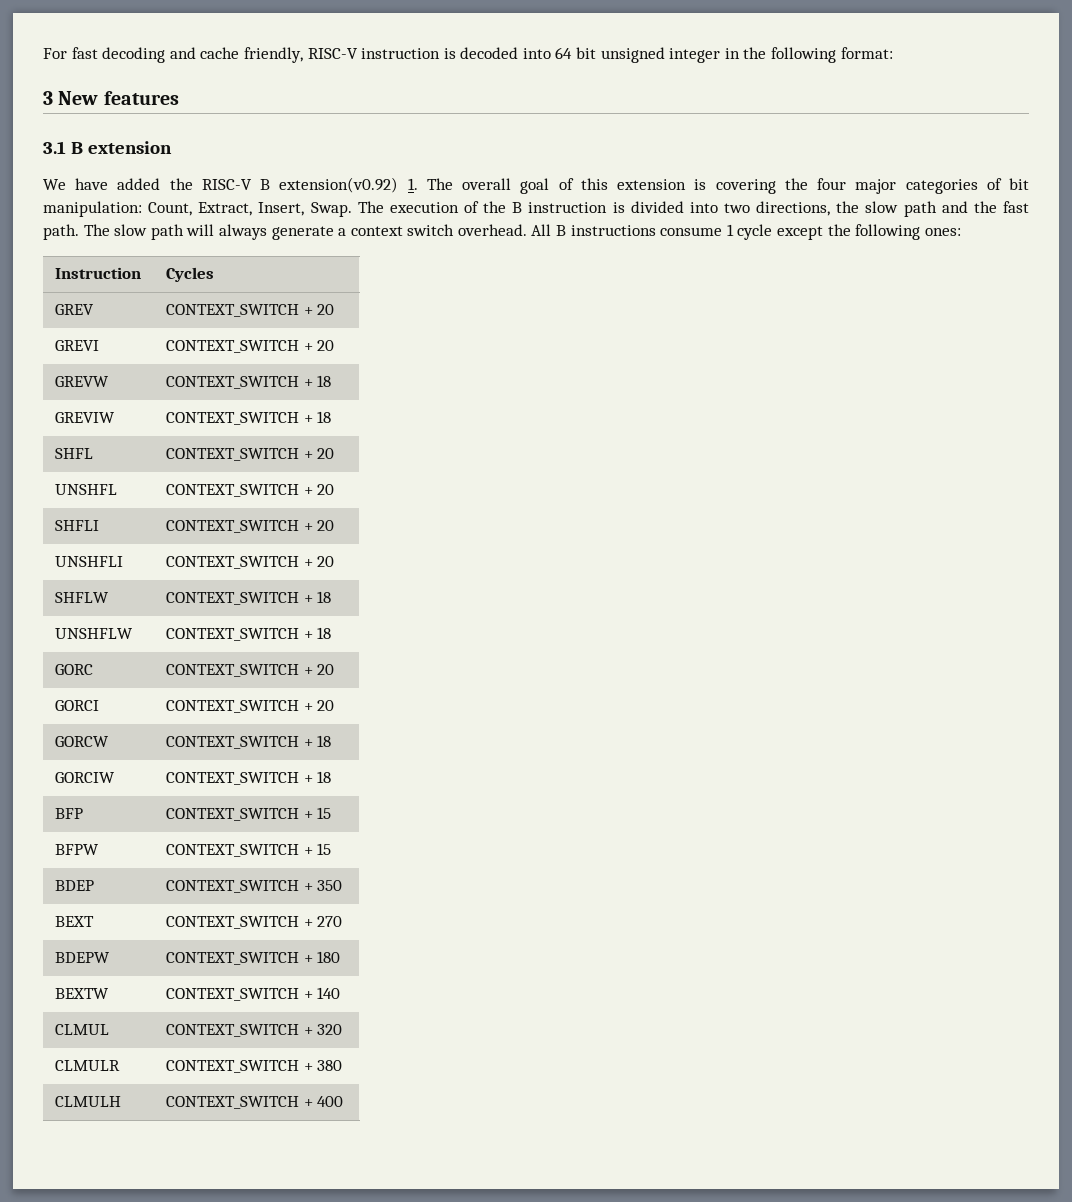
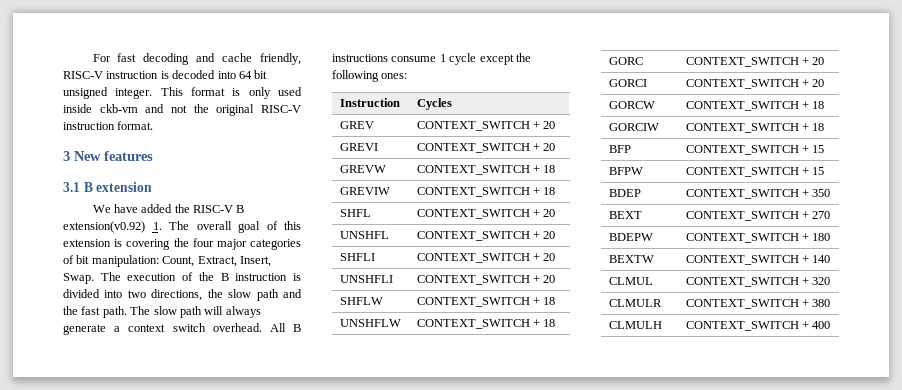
[669,47,893,63] integer in the following format: -> [115,87,302,99] [63,104,301,116] [63,121,154,130] integer. This format is only used inside ckb-vm and not the original RISC-V instruction format.

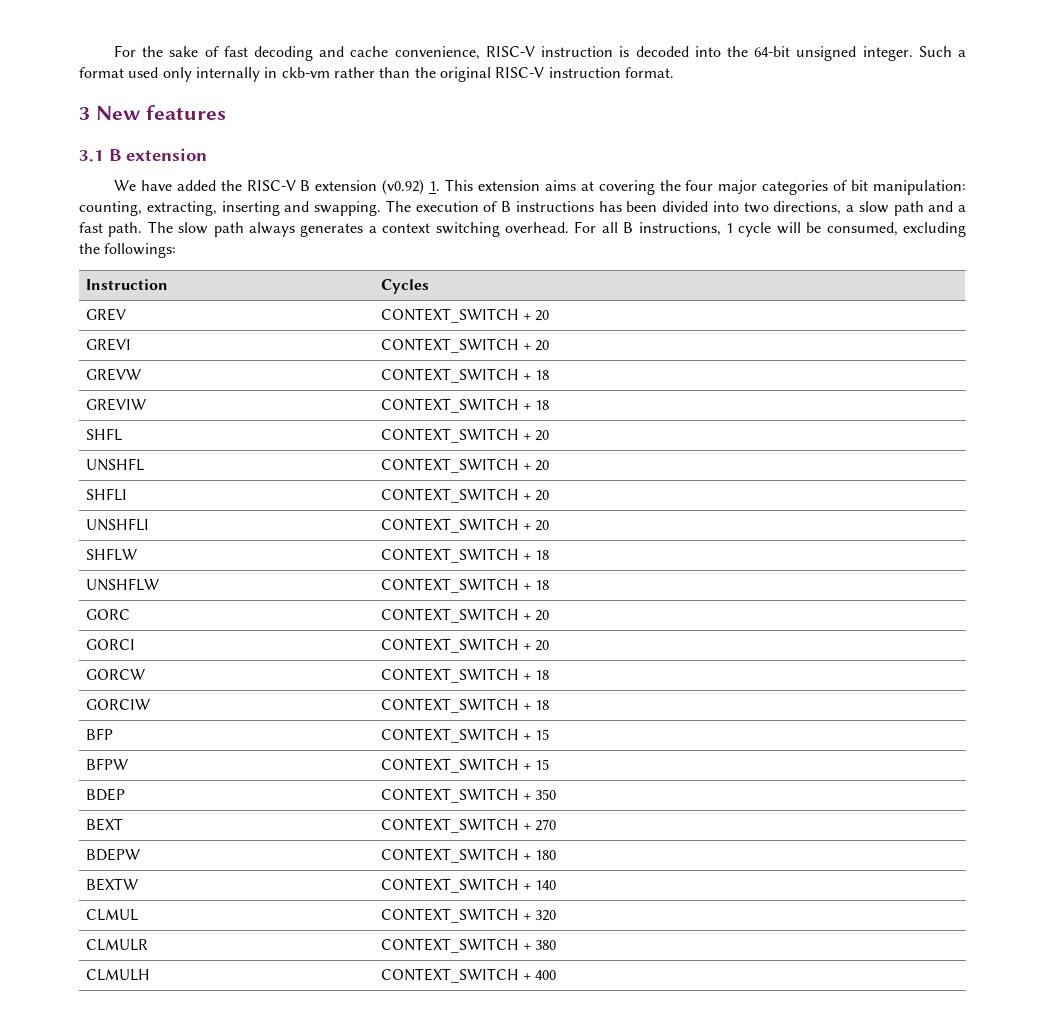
[92,54,111,62] For -> [113,45,219,57] For the sake of
[260,53,301,65] friendly, -> [394,46,480,60] convenience,
[238,70,268,79] [63,87,302,99] [63,104,187,113] 64 bit unsigned integer. This format is only used inside ckb-vm and not -> [726,46,967,61] [79,67,411,82] the 64-bit unsigned integer. Such a format used only internally in ckb-vm rather than
[63,221,301,233] [63,239,123,247] extension(v0.92) 1. The overall goal of this extension is -> [315,179,594,195] extension (v0.92) 1. This extension aims at
[162,256,271,267] [63,272,301,284] Count, Extract, Insert, Swap. The execution of the B instruction is -> [79,200,658,216] counting, extracting, inserting and swapping. The execution of B instructions has been
[207,289,223,298] the -> [846,205,854,212] a
[63,306,78,315] the -> [958,205,966,212] a
[204,306,261,318] [63,323,301,335] [332,53,531,65] [332,70,408,82] will always generate a context switch overhead. All B instructions consume 1 cycle except the following ones: -> [249,221,966,237] [79,243,177,258] always generates a context switching overhead. For all B instructions, 1 cycle will be consumed, excluding the followings:

